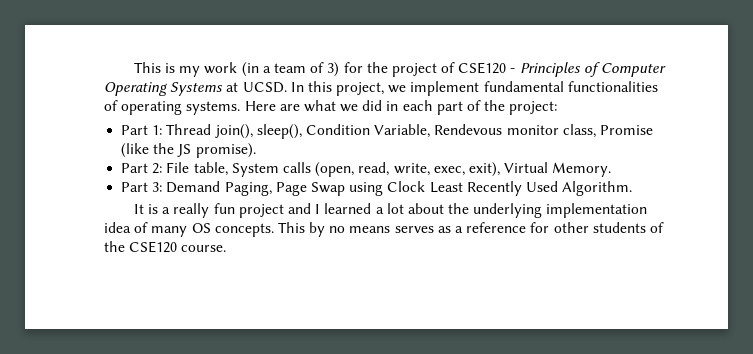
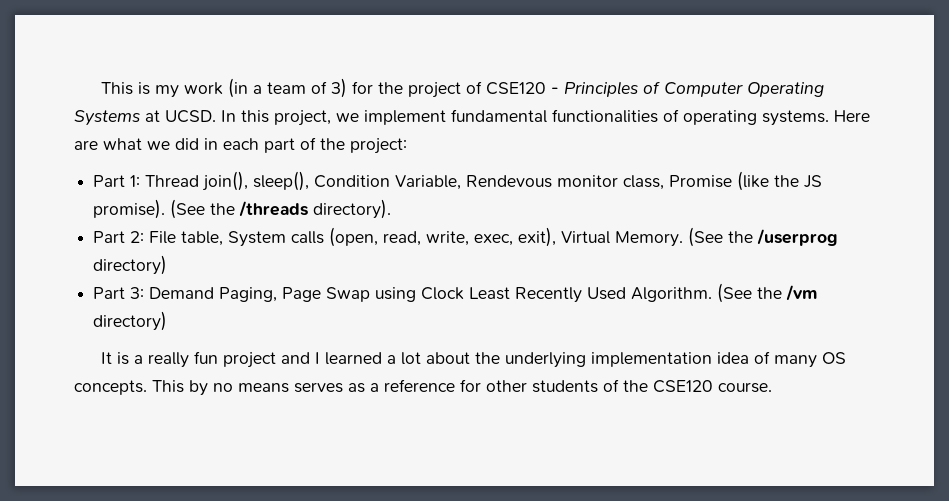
(256, 150) none -> [170,199,392,219] (See the /threads directory).
(612, 169) none -> [688,227,839,247] [93,255,168,275] (See the /userprog directory)
(633, 188) none -> [717,283,818,303] [93,311,168,331] (See the /vm directory)

